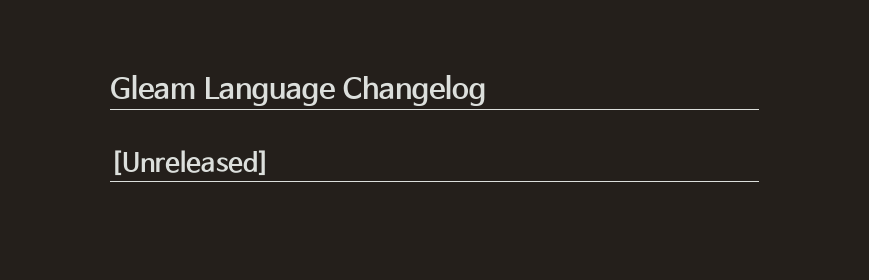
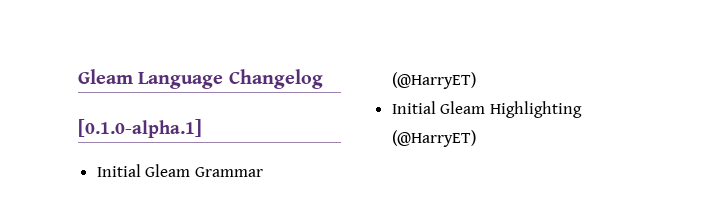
[110,150,270,176] [Unreleased] -> [78,119,202,138] [96,164,263,177] [391,72,476,89] [391,101,582,118] [391,130,476,147] [0.1.0-alpha.1] // Initial Gleam Grammar (@HarryET) // Initial Gleam Highlighting (@HarryET)

